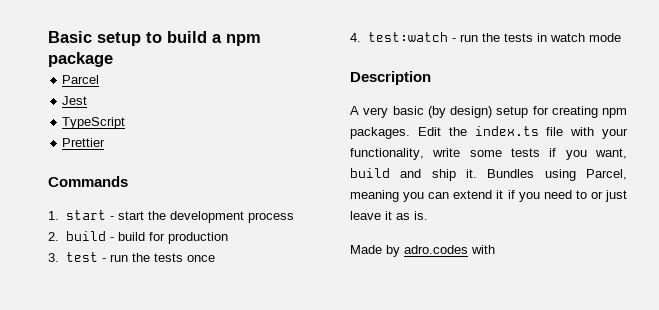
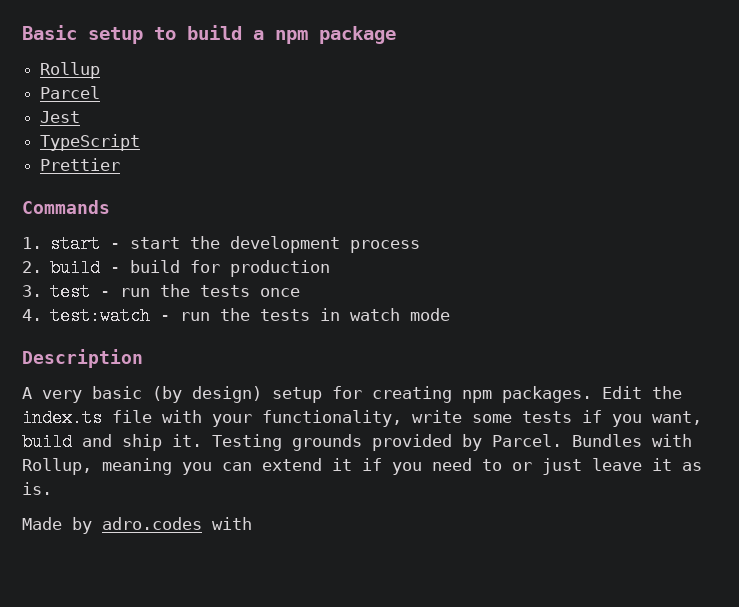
(113, 59) none -> [40,62,101,79] // Rollup
[487,169,627,181] Bundles using Parcel, -> [212,434,692,451] [22,458,92,475] Testing grounds provided by Parcel. Bundles with Rollup,

